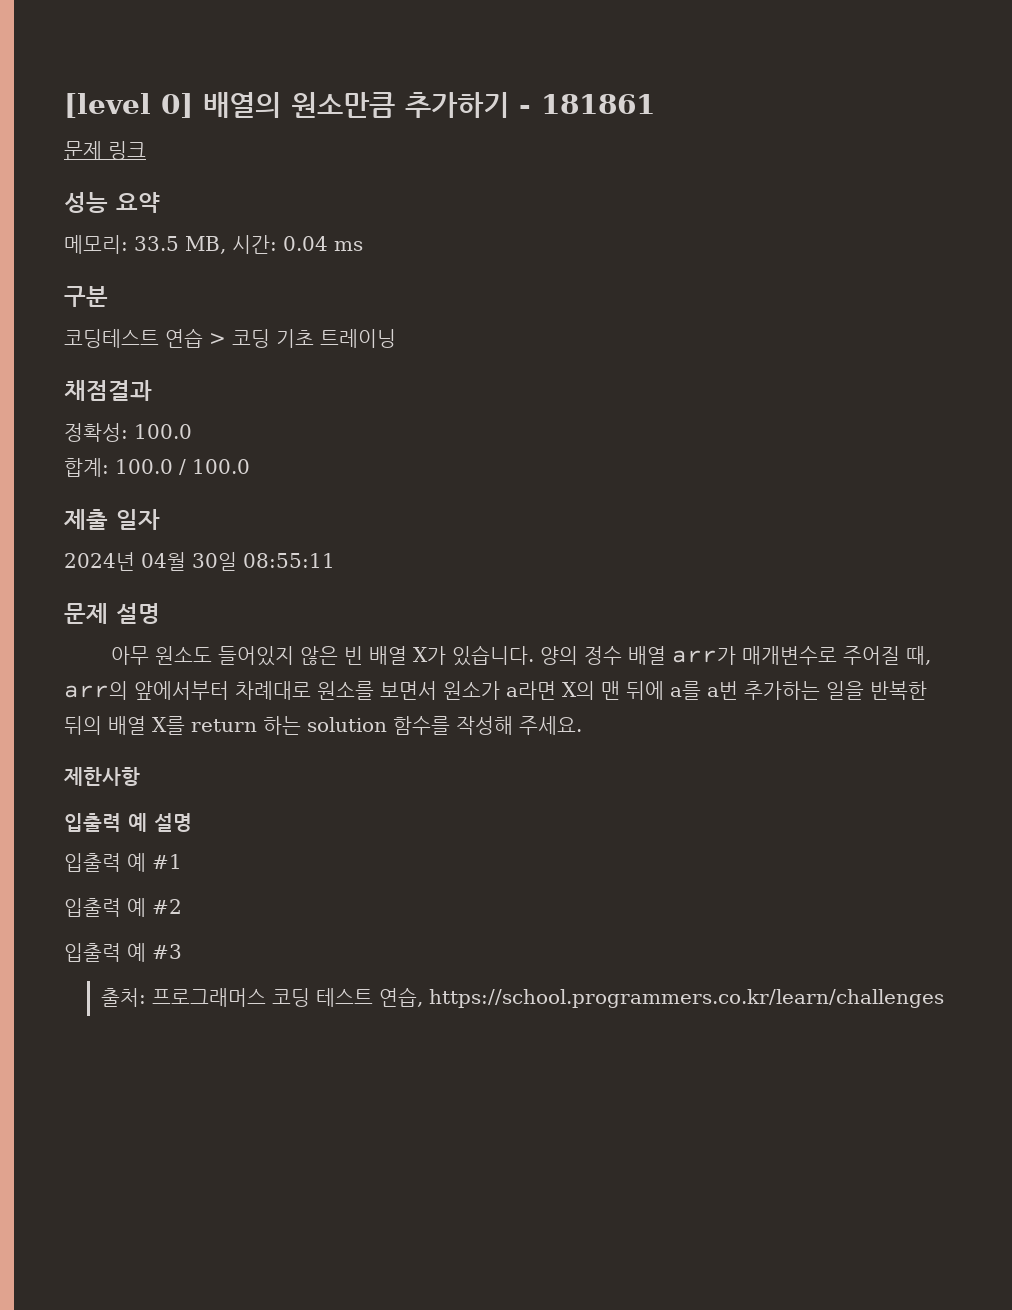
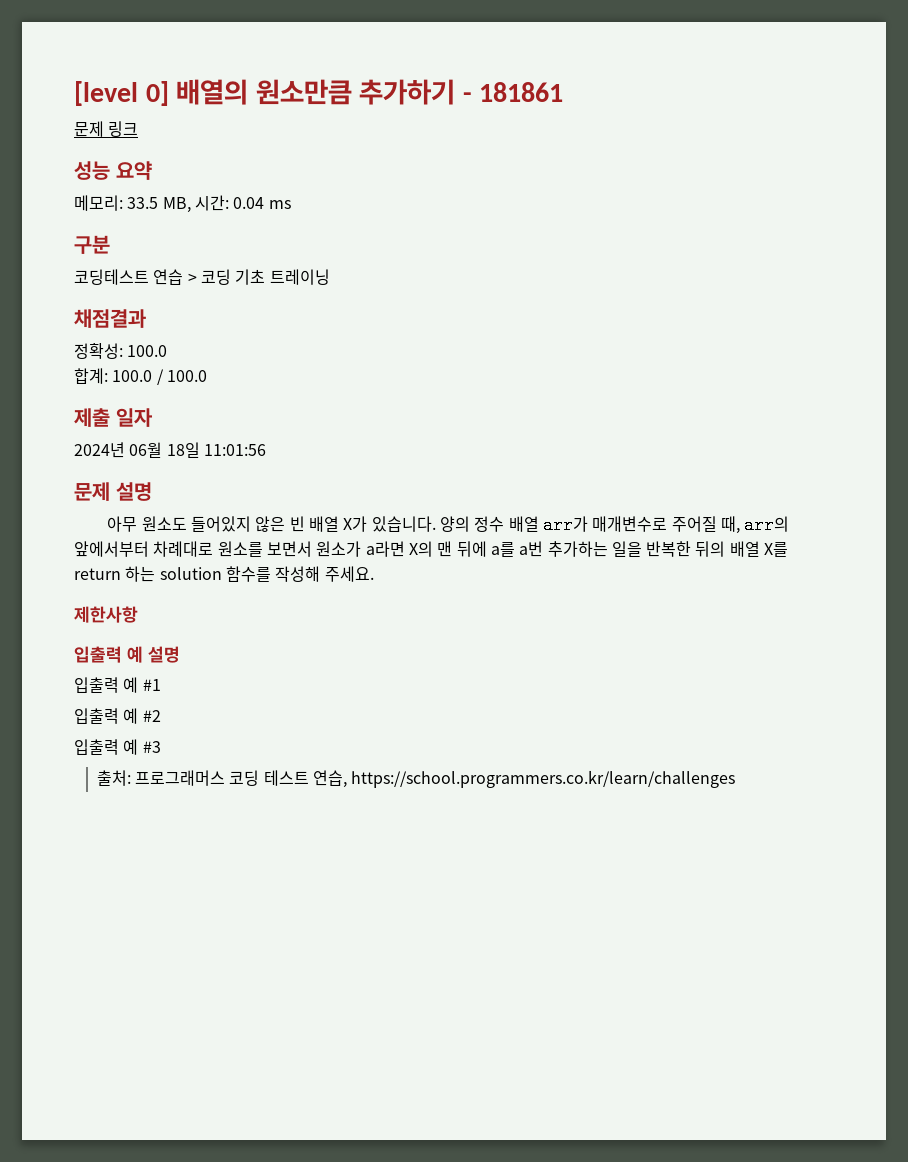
[141,552,335,571] 04월 30일 08:55:11 -> [129,442,266,458] 06월 18일 11:01:56

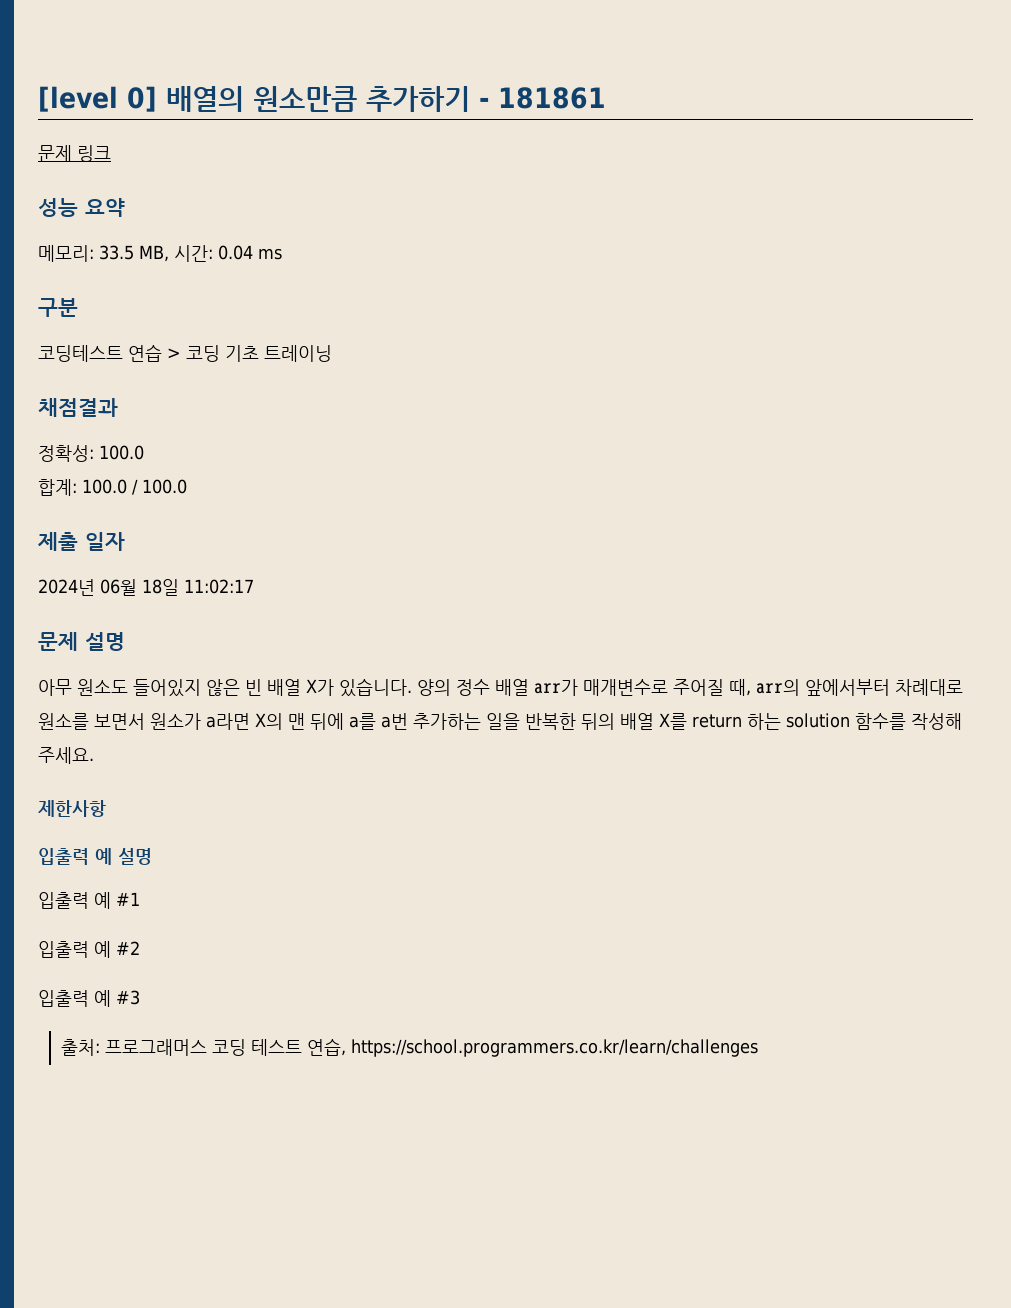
[203,444,266,456] 11:01:56 -> [184,579,254,594] 11:02:17

